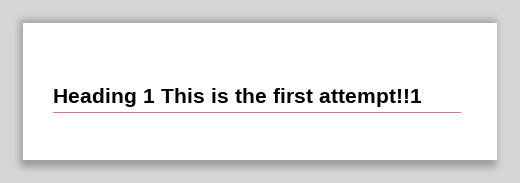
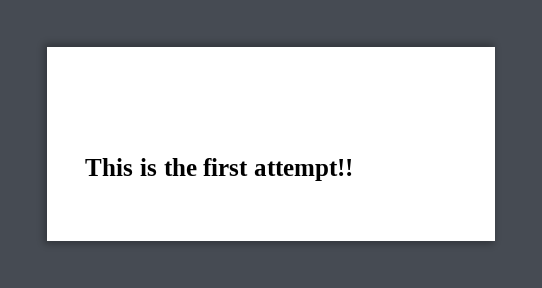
[53,88,155,107] Heading 1 -> (85, 167) none
[319,89,422,107] attempt!!1 -> [254,159,353,181] attempt!!

